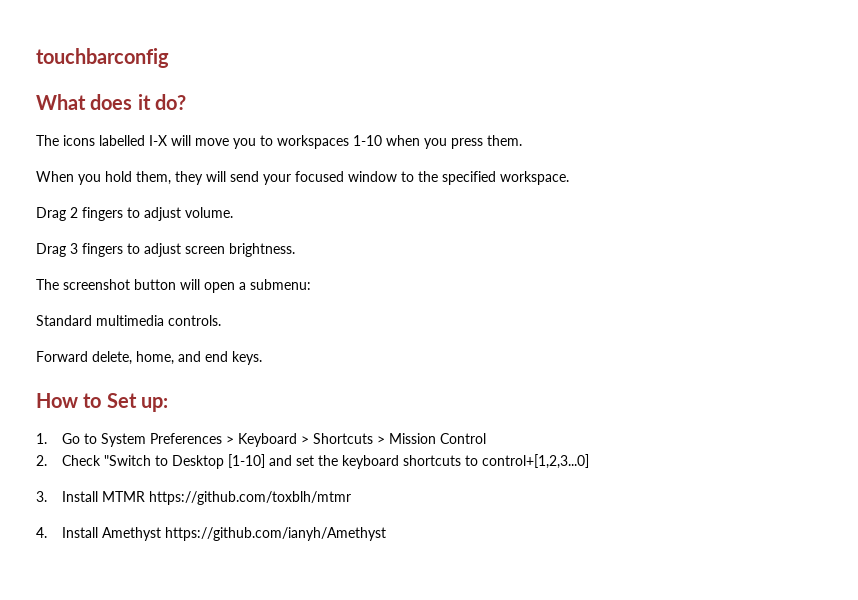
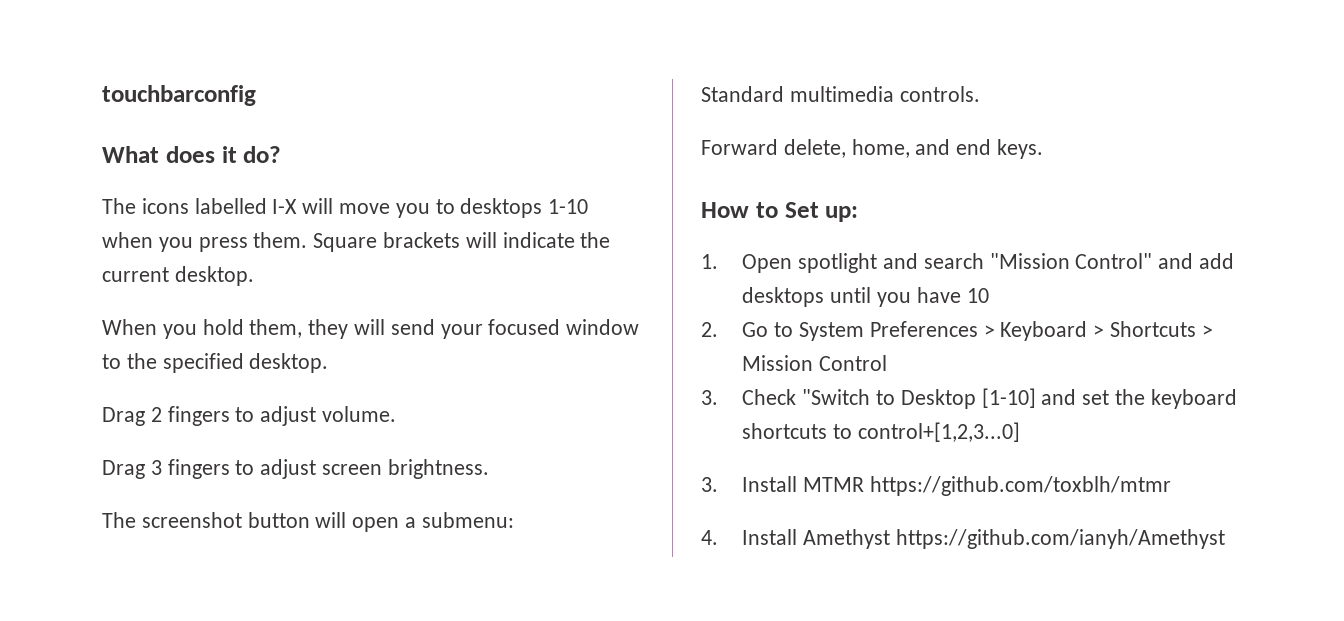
[277,135,349,149] workspaces -> [460,198,543,218] desktops
(522, 140) none -> [313,232,611,252] [102,266,254,286] Square brackets will indicate the current desktop.
[500,171,569,185] workspace. -> [249,353,329,373] desktop.
(47, 438) none -> [742,253,1235,273] [742,287,989,307] [701,322,718,337] Open spotlight and search "Mission Control" and add desktops until you have 10 // 2.
[36,455,47,466] 2. -> [701,390,718,405] 3.

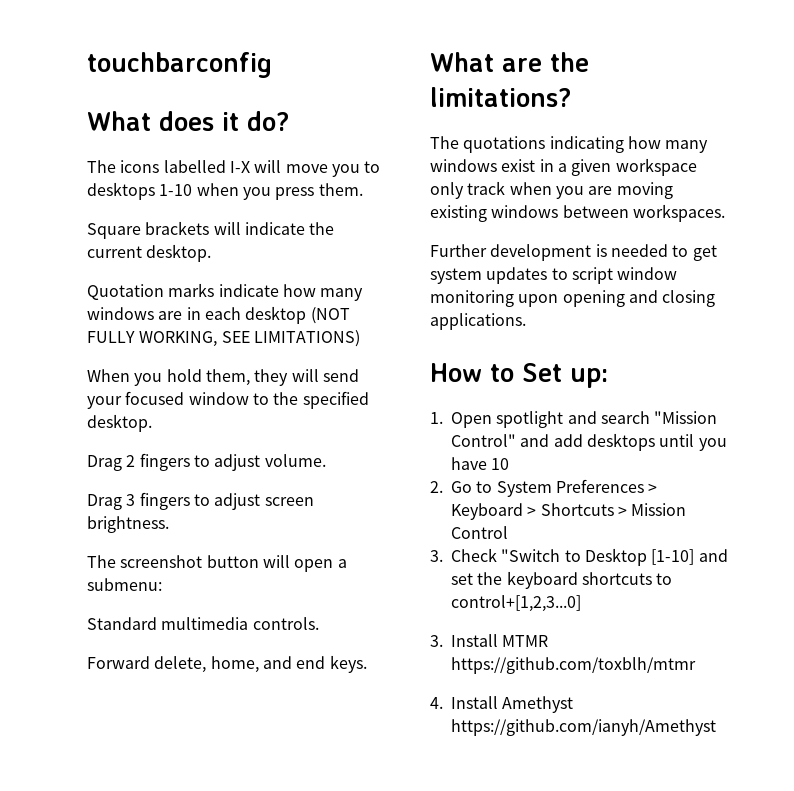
(308, 240) none -> (363, 189) //
(254, 276) none -> [87,283,364,301] [87,306,350,324] [87,330,360,347] // Quotation marks indicate how many windows are in each desktop (NOT FULLY WORKING, SEE LIMITATIONS)
(1044, 149) none -> [430,52,589,72] [430,87,572,107] [430,136,709,153] [430,158,697,176] [430,181,673,199] [430,204,725,222] [430,244,717,261] [430,267,678,284] [430,290,716,307] [430,313,526,330] // What are the limitations? // The quotations indicating how many windows exist in a given workspace only track when you are moving existing windows between workspaces. // Further development is needed to get system updates to script window monitoring upon opening and closing applications.

